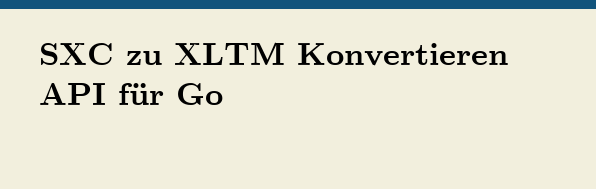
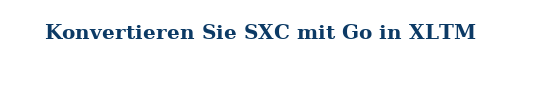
[39,42,508,66] [39,83,223,105] SXC zu XLTM Konvertieren API für Go -> [45,24,476,39] Konvertieren Sie SXC mit Go in XLTM

